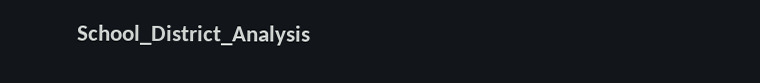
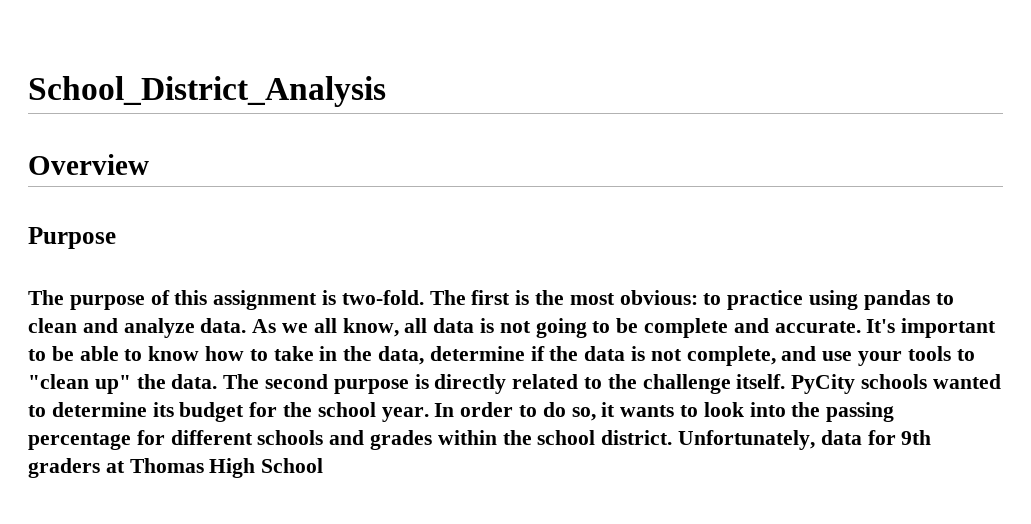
(311, 35) none -> [28,154,149,175] [28,227,116,249] [28,290,954,310] [28,318,997,338] [28,346,975,366] [28,374,1001,394] [28,402,895,422] [28,430,932,450] [28,458,324,478] // Overview // Purpose // The purpose of this assignment is two-fold. The first is the most obvious: to practice using pandas to clean and analyze data. As we all know, all data is not going to be complete and accurate. It's important to be able to know how to take in the data, determine if the data is not complete, and use your tools to "clean up" the data. The second purpose is directly related to the challenge itself. PyCity schools wanted to determine its budget for the school year. In order to do so, it wants to look into the passing percentage for different schools and grades within the school district. Unfortunately, data for 9th graders at Thomas High School

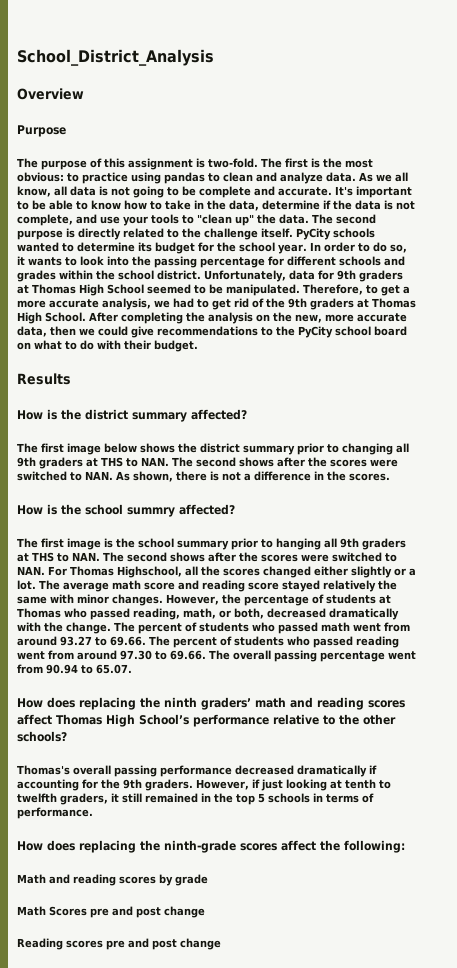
(324, 465) none -> [147,284,410,296] [17,298,416,310] [17,312,407,324] [17,326,407,338] [17,340,198,352] [17,373,71,385] [17,409,247,422] [17,443,409,455] [17,457,398,469] [17,471,390,482] [17,504,235,517] [17,538,406,550] [17,552,397,562] [17,566,416,578] [17,580,397,592] [17,594,391,606] [17,608,399,620] [17,622,410,634] [17,636,399,648] [17,650,416,662] [17,664,132,674] [17,697,405,710] [17,714,396,727] [17,731,67,742] [17,765,377,777] [17,779,391,791] [17,793,374,805] [17,807,93,819] [17,840,405,853] [17,874,208,886] [17,906,205,918] [17,938,221,950] seemed to be manipulated. Therefore, to get a more accurate analysis, we had to get rid of the 9th graders at Thomas High School. After completing the analysis on the new, more accurate data, then we could give recommendations to the PyCity school board on what to do with their budget. // Results // How is the district summary affected? // The first image below shows the district summary prior to changing all 9th graders at THS to NAN. The second shows after the scores were switched to NAN. As shown, there is not a difference in the scores. // How is the school summry affected? // The first image is the school summary prior to hanging all 9th graders at THS to NAN. The second shows after the scores were switched to NAN. For Thomas Highschool, all the scores changed either slightly or a lot. The average math score and reading score stayed relatively the same with minor changes. However, the percentage of students at Thomas who passed reading, math, or both, decreased dramatically with the change. The percent of students who passed math went from around 93.27 to 69.66. The percent of students who passed reading went from around 97.30 to 69.66. The overall passing percentage went from 90.94 to 65.07. // How does replacing the ninth graders’ math and reading scores affect Thomas High School’s performance relative to the other schools? // Thomas's overall passing performance decreased dramatically if accounting for the 9th graders. However, if just looking at tenth to twelfth graders, it still remained in the top 5 schools in terms of performance. // How does replacing the ninth-grade scores affect the following: // Math and reading scores by grade // Math Scores pre and post change // Reading scores pre and post change

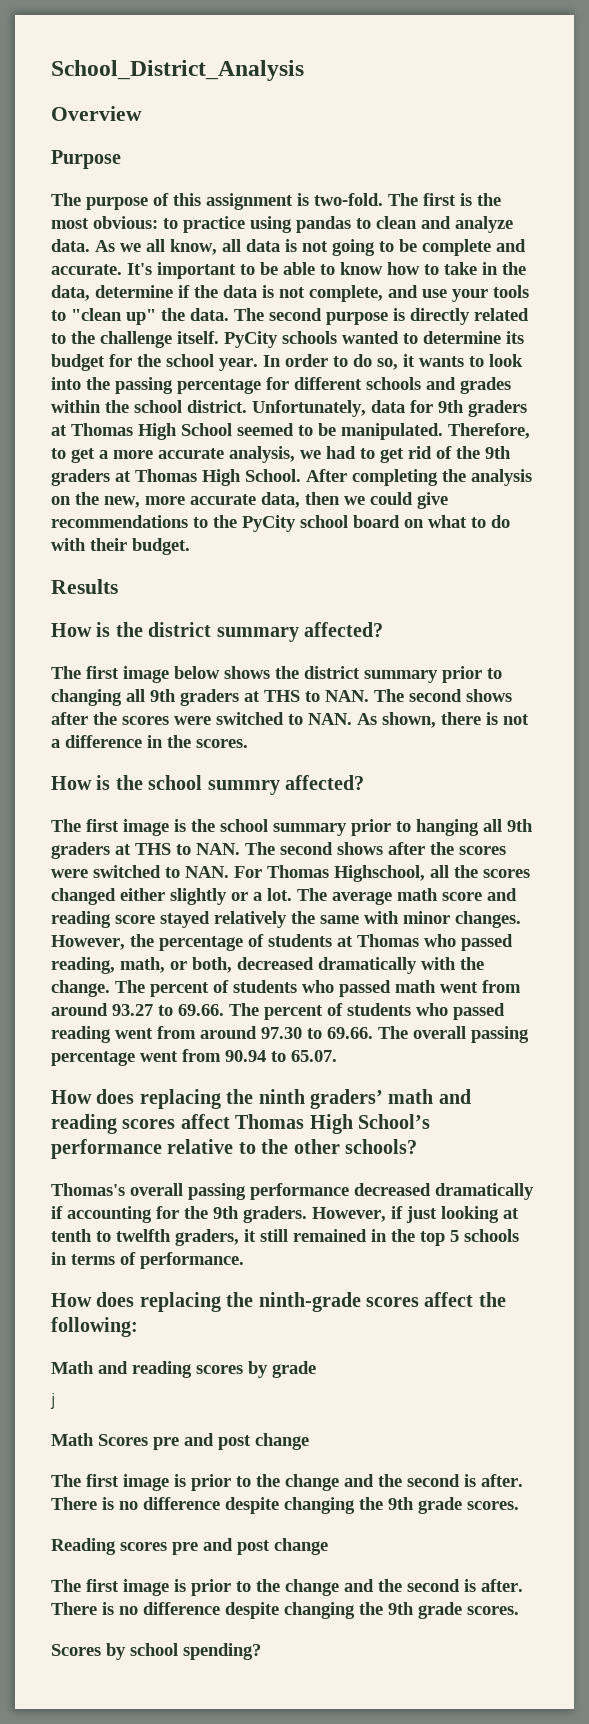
(208, 880) none -> [50,1393,55,1409] // j
(205, 912) none -> [51,1474,523,1491] [51,1497,519,1514] // The first image is prior to the change and the second is after. There is no difference despite changing the 9th grade scores.
(221, 944) none -> [51,1579,523,1596] [51,1602,519,1619] [51,1643,261,1660] // The first image is prior to the change and the second is after. There is no difference despite changing the 9th grade scores. // Scores by school spending?

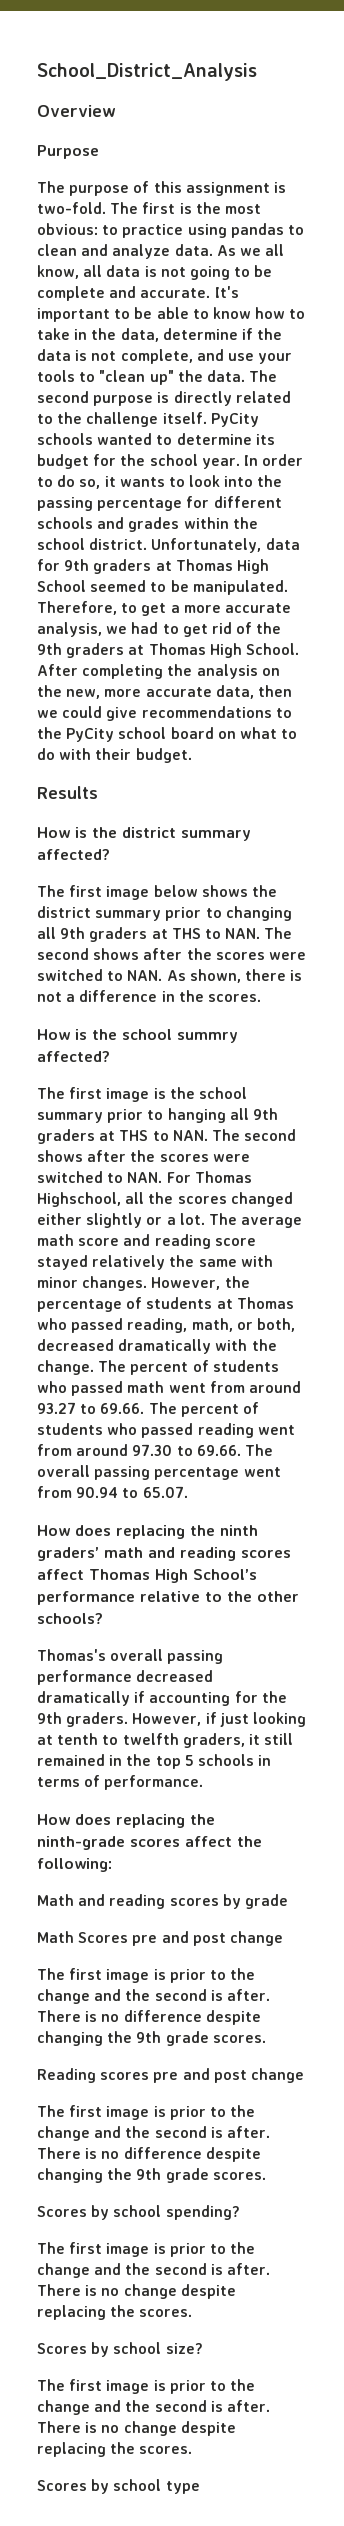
[50,1393,55,1409] // j -> (288, 1901) none
(261, 1651) none -> [37,2242,256,2257] [37,2263,270,2278] [37,2284,236,2299] [37,2305,193,2320] [37,2342,203,2357] [37,2379,256,2394] [37,2400,270,2415] [37,2421,236,2436] [37,2442,193,2457] [37,2479,200,2494] // The first image is prior to the change and the second is after. There is no change despite replacing the scores. // Scores by school size? // The first image is prior to the change and the second is after. There is no change despite replacing the scores. // Scores by school type

